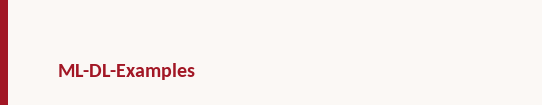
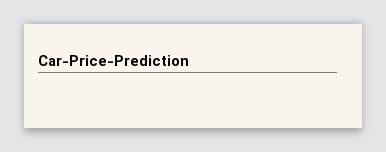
[58,63,195,80] ML-DL-Examples -> [38,55,189,66] Car-Price-Prediction

